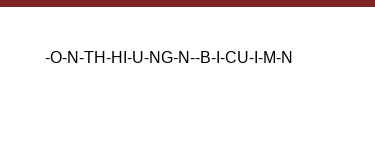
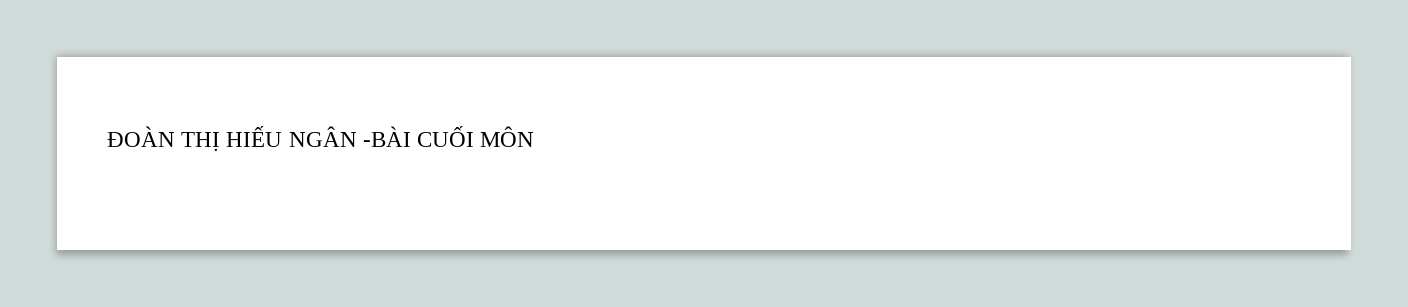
[45,51,293,63] -O-N-TH-HI-U-NG-N--B-I-CU-I-M-N -> [107,126,535,151] ĐOÀN THỊ HIẾU NGÂN -BÀI CUỐI MÔN

